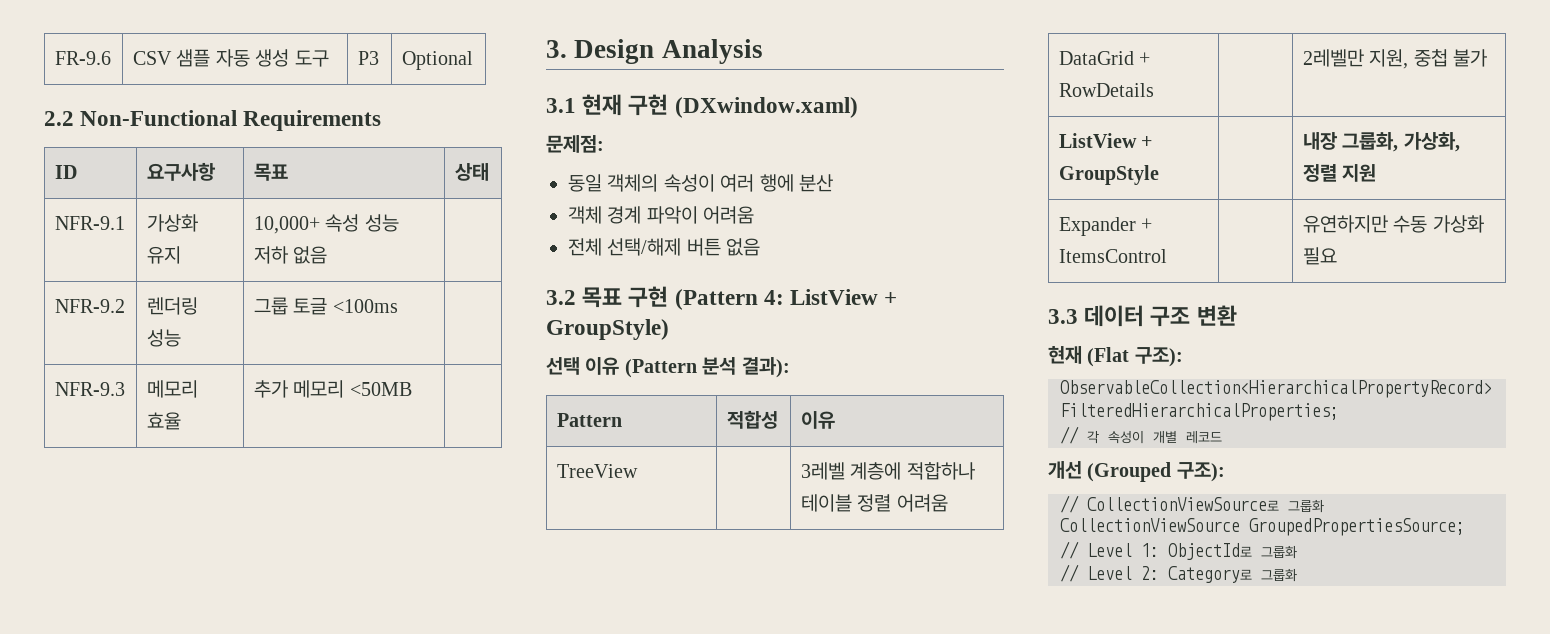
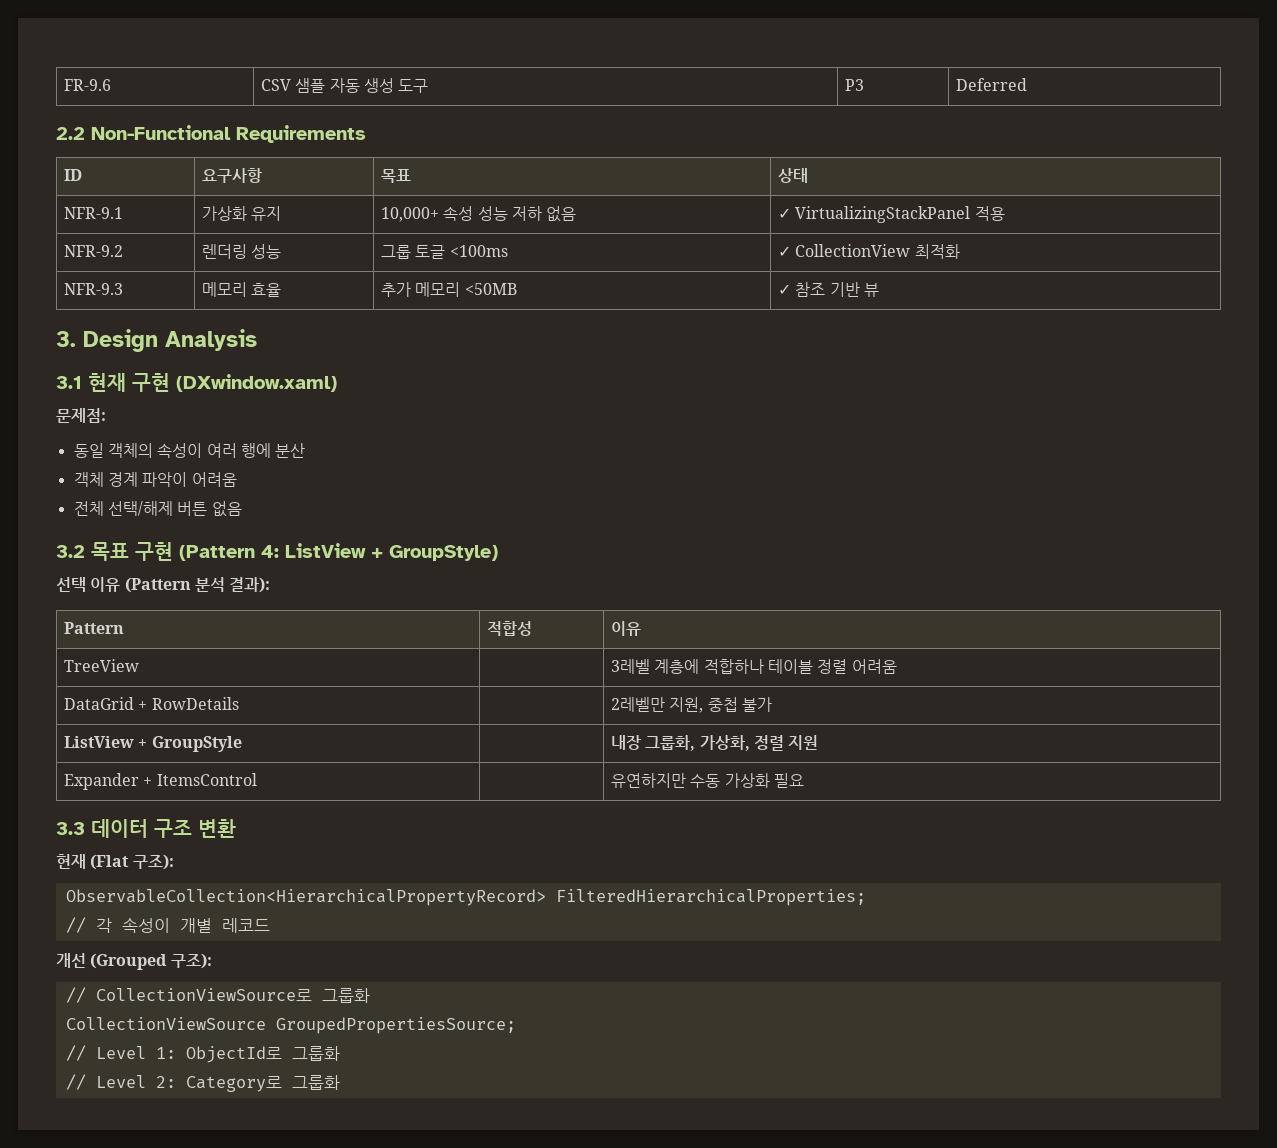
[401,51,473,70] Optional -> [955,78,1027,91] Deferred
(328, 255) none -> [777,206,1005,223] ✓ VirtualizingStackPanel 적용
(398, 306) none -> [777,244,960,259] ✓ CollectionView 최적화
(412, 389) none -> [777,282,879,297] ✓ 참조 기반 뷰

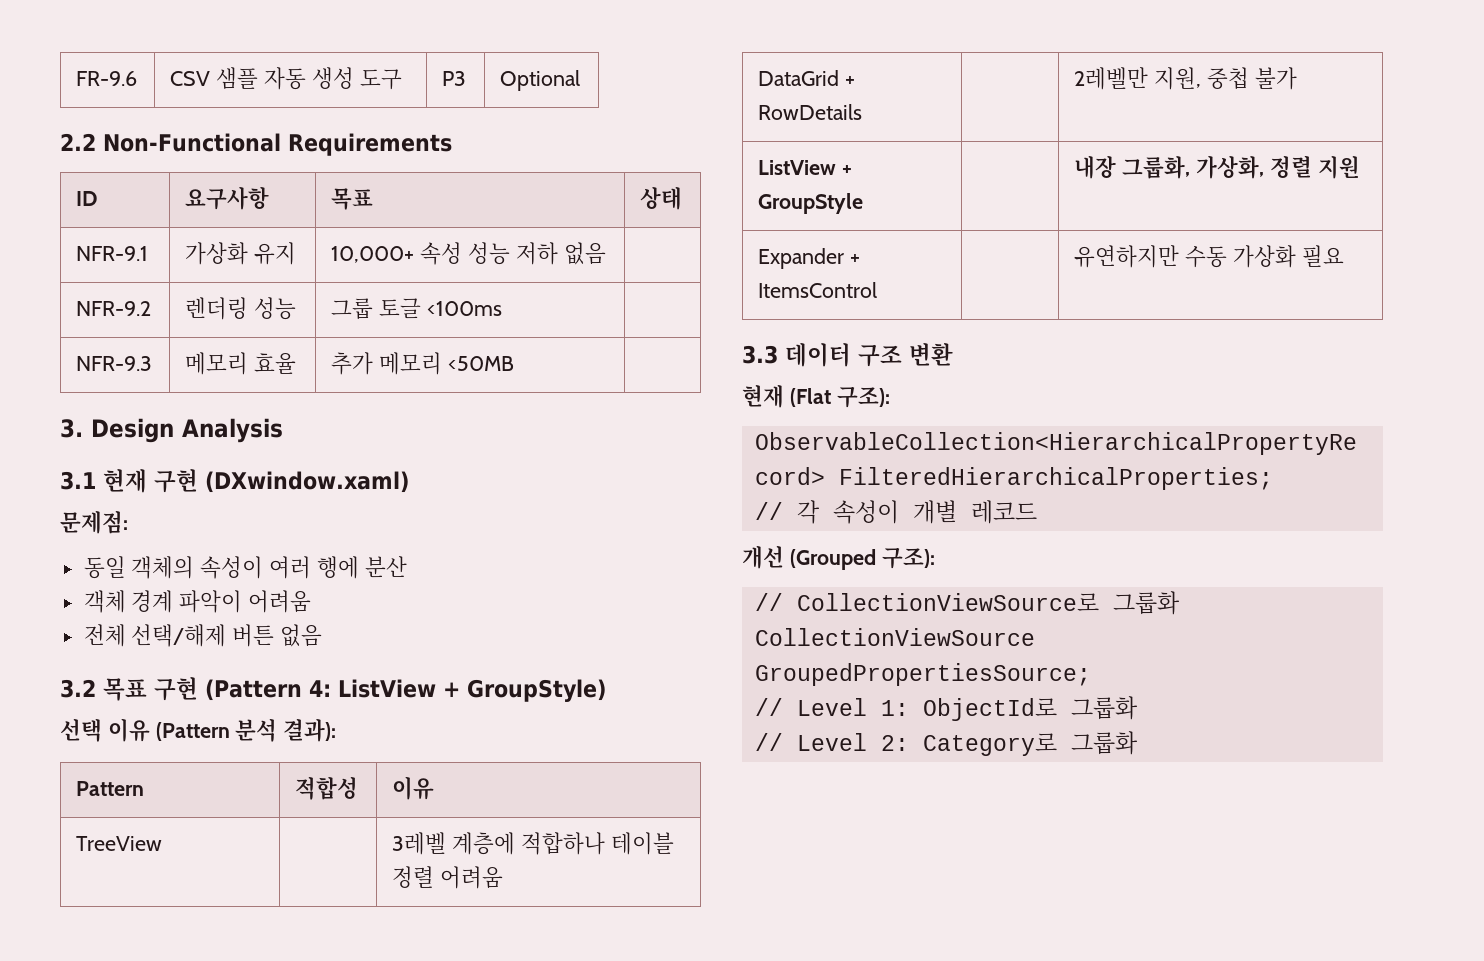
[955,78,1027,91] Deferred -> [500,70,581,91] Optional
[777,206,1005,223] ✓ VirtualizingStackPanel 적용 -> (606, 253) none
[777,244,960,259] ✓ CollectionView 최적화 -> (503, 308) none
[777,282,879,297] ✓ 참조 기반 뷰 -> (515, 363) none

